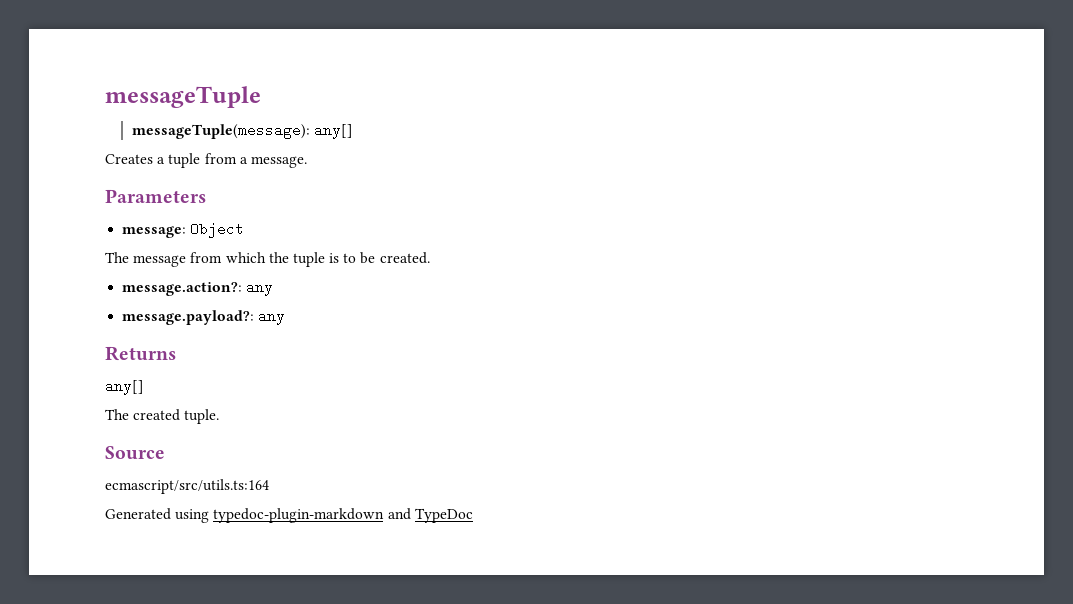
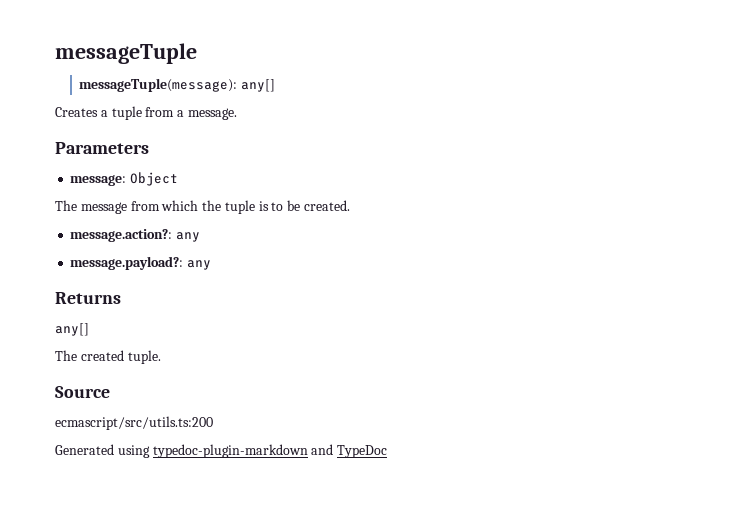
[105,479,269,494] ecmascript/src/utils.ts:164 -> [55,416,213,430] ecmascript/src/utils.ts:200

